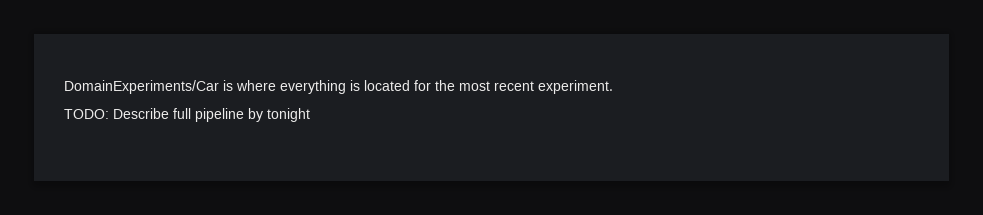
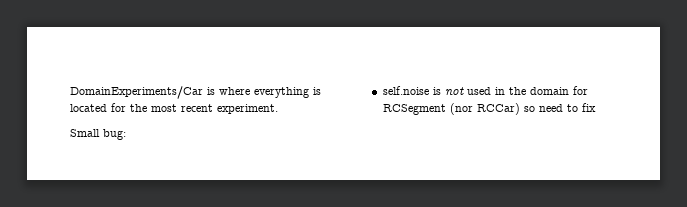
[64,108,310,122] TODO: Describe full pipeline by tonight -> [70,129,126,140] [382,86,588,95] [382,103,596,115] Small bug: // self.noise is not used in the domain for RCSegment (nor RCCar) so need to fix

